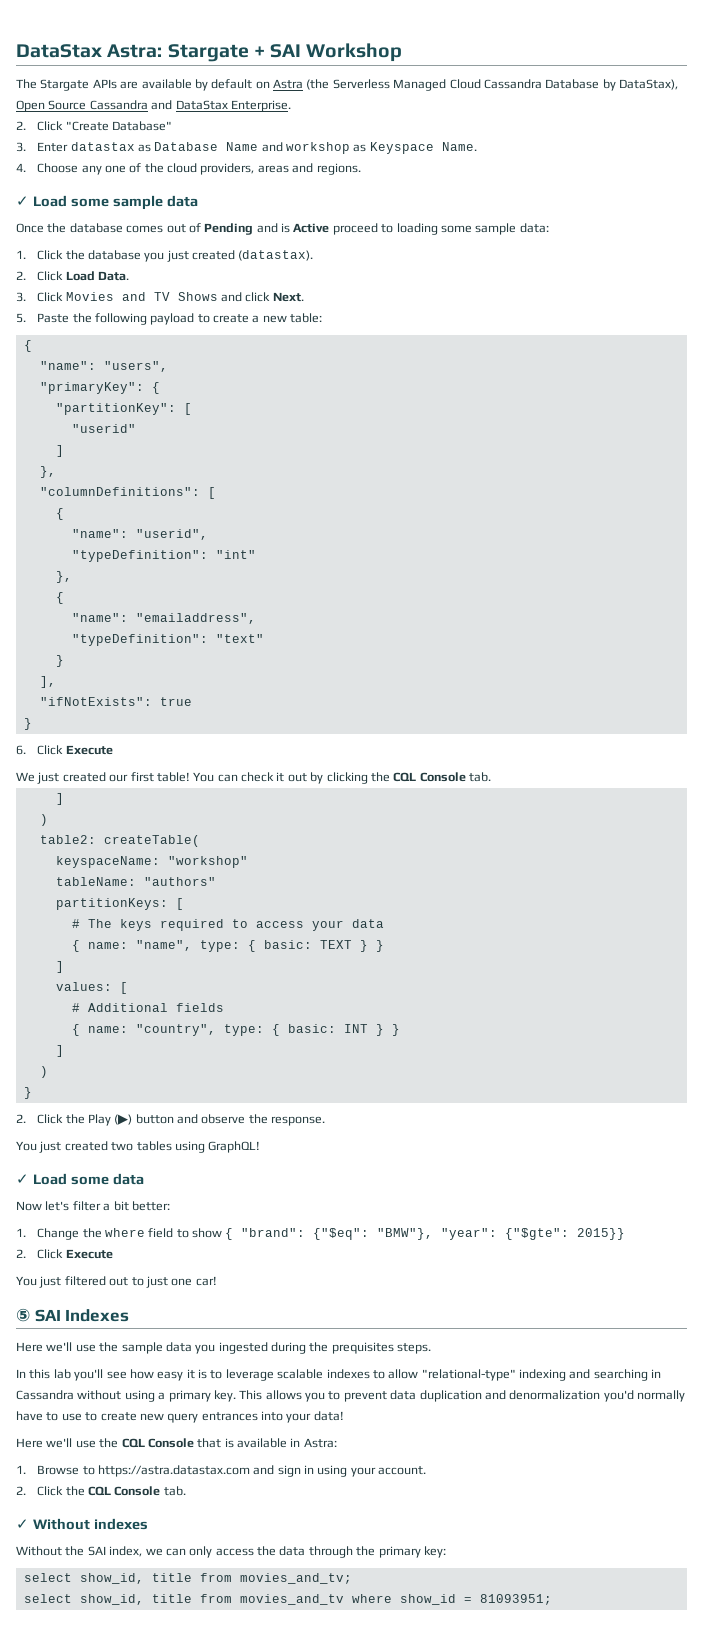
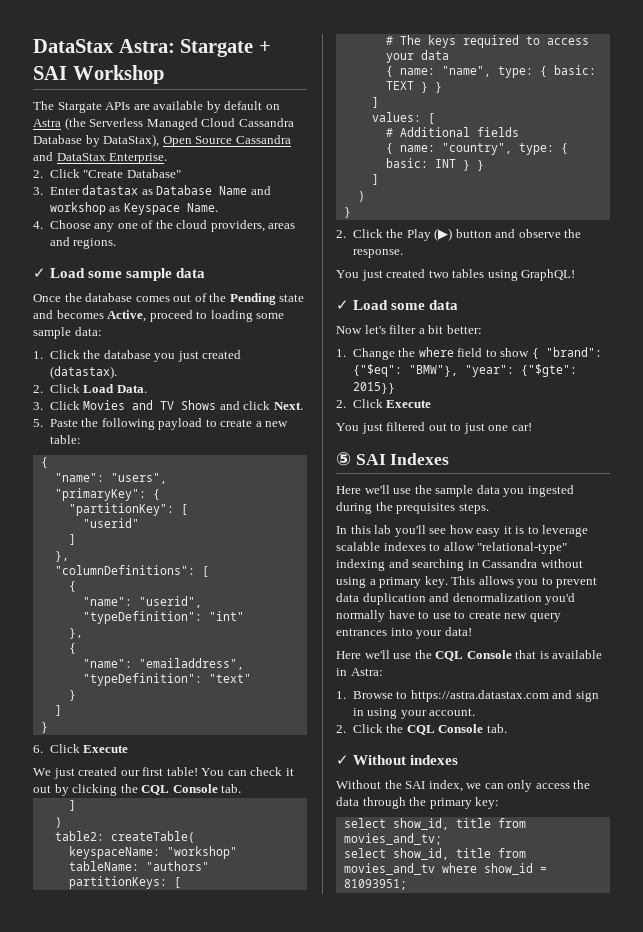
[204,223,330,235] Pending and is Active -> [209,293,305,305] [33,310,147,322] the Pending state and becomes Active,
[39,676,56,688] [39,697,192,706] ], // "ifNotExists": true -> [54,705,62,716] ]

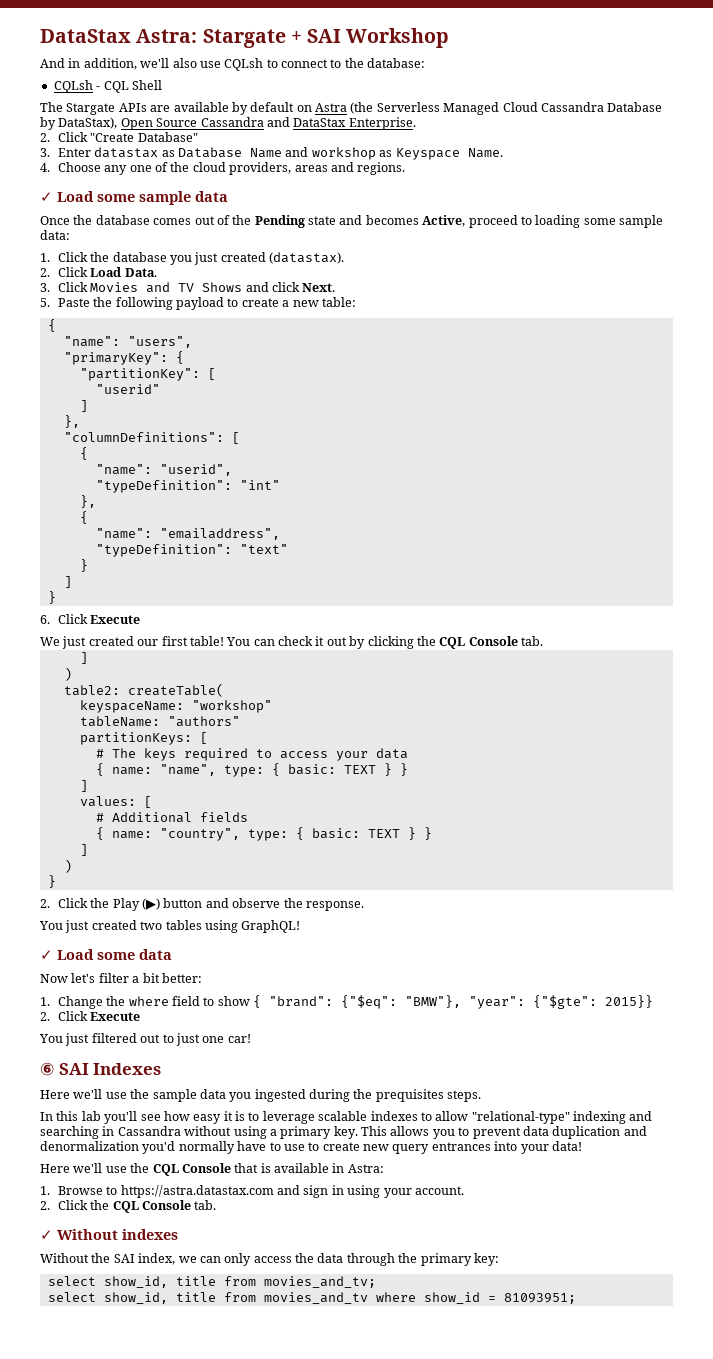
(164, 74) none -> [40,58,426,71] [53,80,162,93] // And in addition, we'll also use CQLsh to connect to the database: // CQLsh - CQL Shell
[434,159,456,168] INT -> [367,829,400,838] TEXT
[336,452,351,466] ⑤ -> [40,1062,54,1076] ⑥

